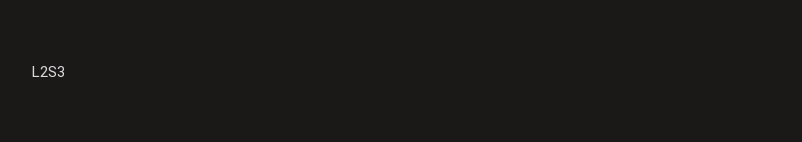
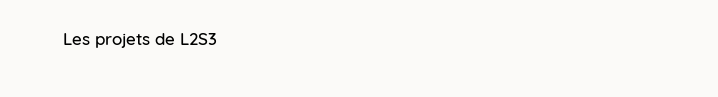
(32, 71) none -> [63,33,175,48] Les projets de

